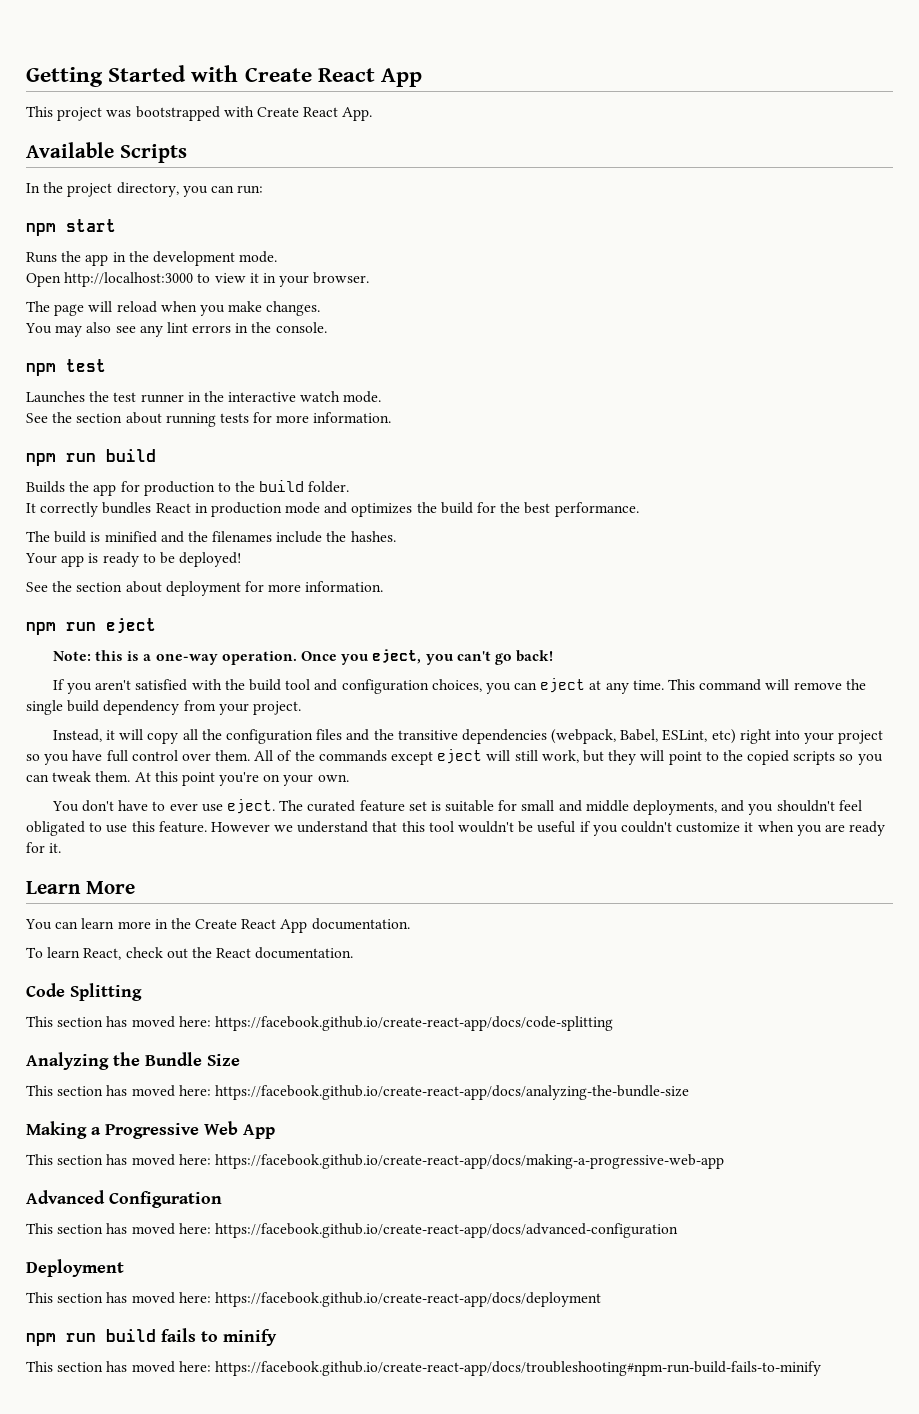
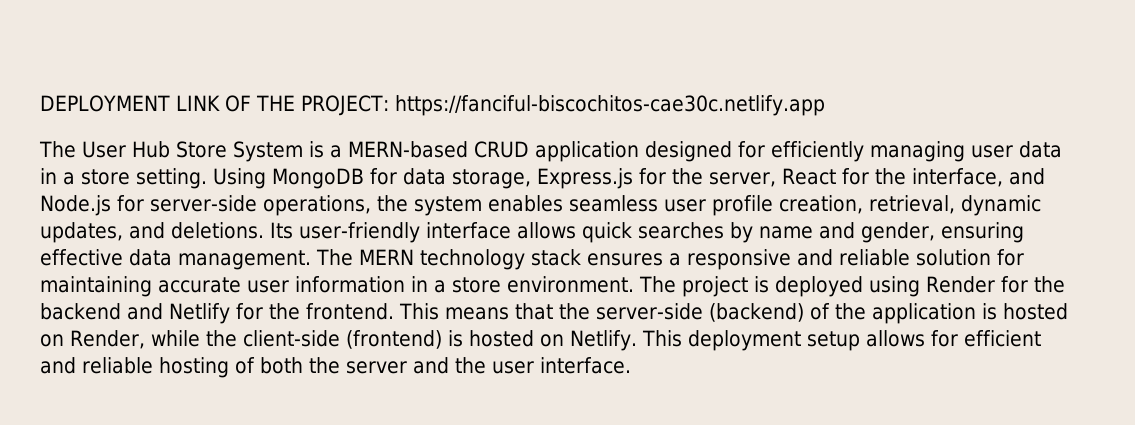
[26,65,423,87] [26,106,373,121] [26,142,187,163] [26,182,264,197] [26,219,116,236] [26,251,278,266] [26,272,370,287] [26,301,321,316] [25,322,327,337] [26,359,106,376] [26,391,382,403] [26,412,392,427] [26,449,156,466] [26,480,350,496] [26,502,639,517] [26,531,396,543] [25,552,242,567] [26,581,384,596] [26,618,156,635] [52,649,554,665] [52,678,866,694] [26,700,301,715] [52,729,884,744] [26,749,883,765] [26,771,349,786] [51,799,862,815] [26,821,886,836] [26,842,62,853] [26,881,135,894] [25,918,410,933] [26,947,354,960] [26,983,142,1001] [26,1016,613,1031] [26,1052,240,1070] [26,1085,689,1100] [26,1121,275,1139] [26,1154,724,1169] [26,1190,222,1208] [26,1223,678,1238] [26,1259,124,1277] [26,1292,601,1307] [26,1328,277,1346] [26,1361,821,1376] Getting Started with Create React App // This project was bootstrapped with Create React App. // Available Scripts // In the project directory, you can run: // npm start // Runs the app in the development mode. // Open http://localhost:3000 to view it in your browser. // The page will reload when you make changes. // You may also see any lint errors in the console. // npm test // Launches the test runner in the interactive watch mode. // See the section about running tests for more information. // npm run build // Builds the app for production to the build folder. // It correctly bundles React in production mode and optimizes the build for the best performance. // The build is minified and the filenames include the hashes. // Your app is ready to be deployed! // See the section about deployment for more information. // npm run eject // Note: this is a one-way operation. Once you eject, you can't go back! // If you aren't satisfied with the build tool and configuration choices, you can eject at any time. This command will remove the single build dependency from your project. // Instead, it will copy all the configuration files and the transitive dependencies (webpack, Babel, ESLint, etc) right into your project so you have full control over them. All of the commands except eject will still work, but they will point to the copied scripts so you can tweak them. At this point you're on your own. // You don't have to ever use eject. The curated feature set is suitable for small and middle deployments, and you shouldn't feel obligated to use this feature. However we understand that this tool wouldn't be useful if you couldn't customize it when you are ready for it. // Learn More // You can learn more in the Create React App documentation. // To learn React, check out the React documentation. // Code Splitting // This section has moved here: https://facebook.github.io/create-react-app/docs/code-splitting // Analyzing the Bundle Size // This section has moved here: https://facebook.github.io/create-react-app/docs/analyzing-the-bundle-size // Making a Progressive Web App // This section has moved here: https://facebook.github.io/create-react-app/docs/making-a-progressive-web-app // Advanced Configuration // This section has moved here: https://facebook.github.io/create-react-app/docs/advanced-configuration // Deployment // This section has moved here: https://facebook.github.io/create-react-app/docs/deployment // npm run build fails to minify // This section has moved here: https://facebook.github.io/create-react-app/docs/troubleshooting#npm-run-build-fails-to-minify -> [40,95,825,116] [39,141,1062,162] [40,168,1045,189] [40,195,1041,216] [40,222,1024,243] [40,249,1024,270] [40,276,1065,297] [40,303,1068,324] [40,330,1041,351] [40,357,631,378] DEPLOYMENT LINK OF THE PROJECT: https://fanciful-biscochitos-cae30c.netlify.app // The User Hub Store System is a MERN-based CRUD application designed for efficiently managing user data in a store setting. Using MongoDB for data storage, Express.js for the server, React for the interface, and Node.js for server-side operations, the system enables seamless user profile creation, retrieval, dynamic updates, and deletions. Its user-friendly interface allows quick searches by name and gender, ensuring effective data management. The MERN technology stack ensures a responsive and reliable solution for maintaining accurate user information in a store environment. The project is deployed using Render for the backend and Netlify for the frontend. This means that the server-side (backend) of the application is hosted on Render, while the client-side (frontend) is hosted on Netlify. This deployment setup allows for efficient and reliable hosting of both the server and the user interface.

